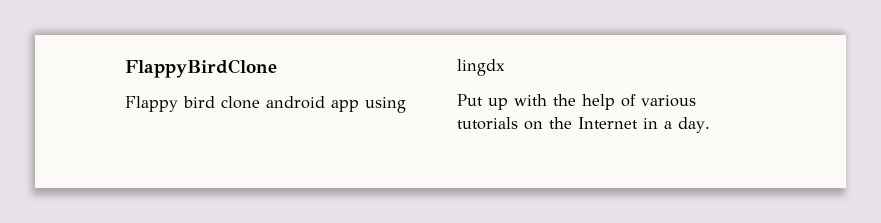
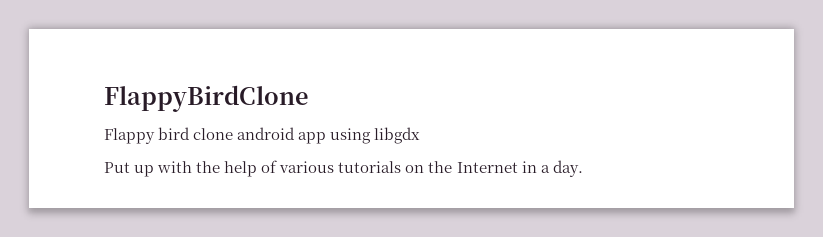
[457,59,505,76] lingdx -> [374,127,421,144] libgdx

